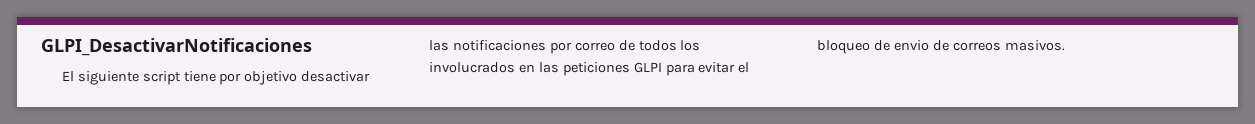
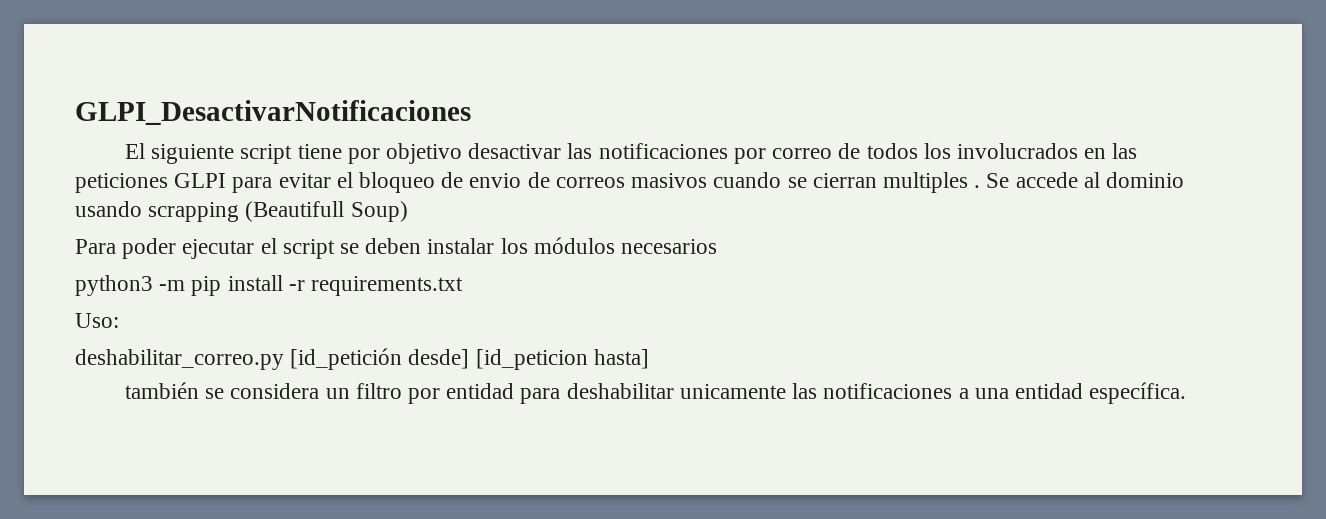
[1004,40,1065,51] masivos. -> [631,172,1184,193] [75,201,408,222] [75,237,718,259] [75,275,464,296] [75,313,119,328] [75,348,649,370] [124,382,1187,404] masivos cuando se cierran multiples . Se accede al dominio usando scrapping (Beautifull Soup) // Para poder ejecutar el script se deben instalar los módulos necesarios // python3 -m pip install -r requirements.txt // Uso: // deshabilitar_correo.py [id_petición desde] [id_peticion hasta] // también se considera un filtro por entidad para deshabilitar unicamente las notificaciones a una entidad específica.

